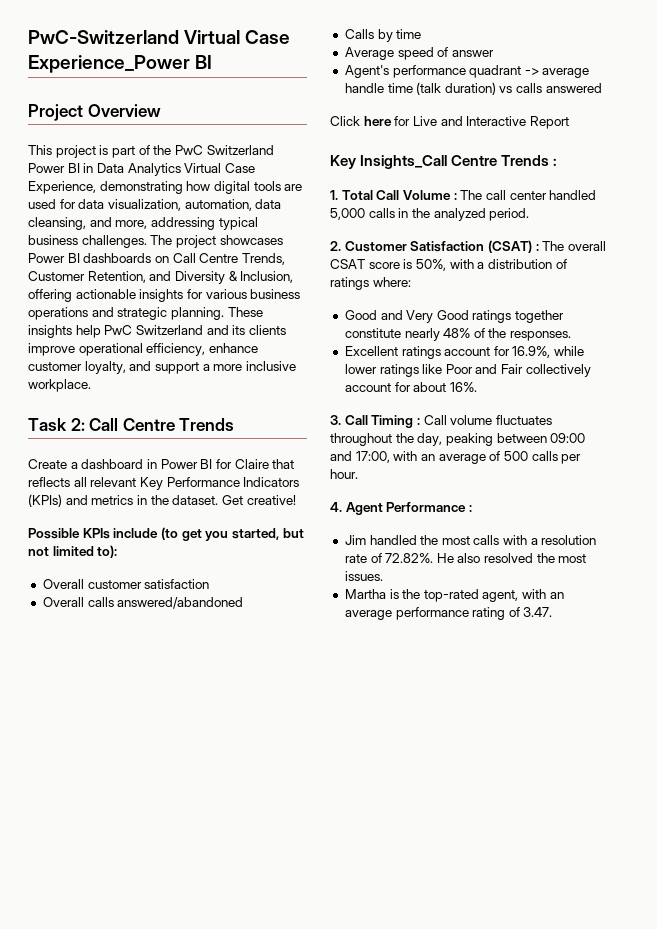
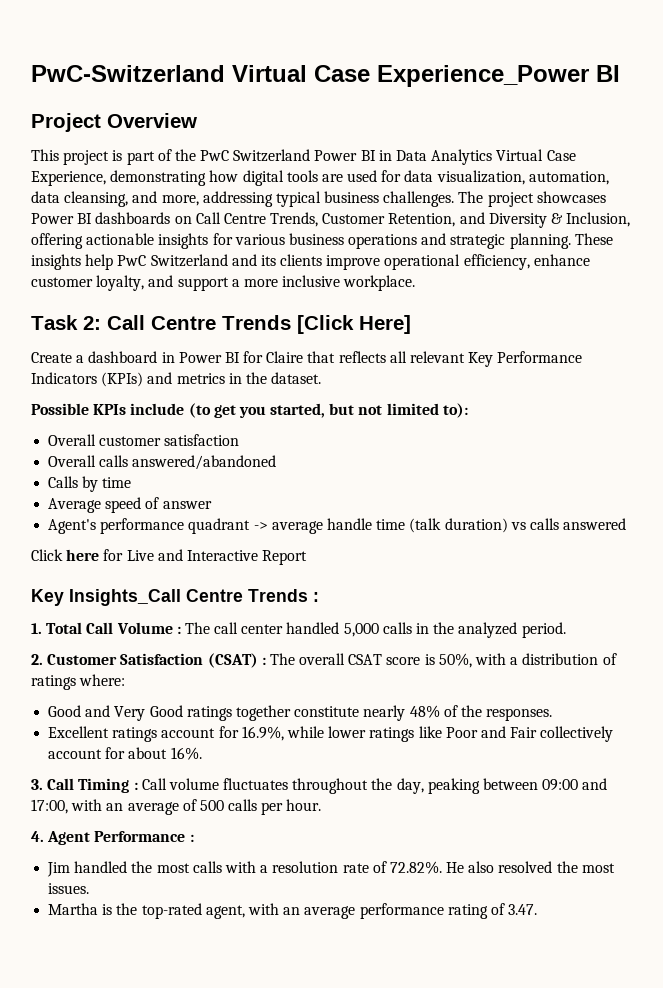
(235, 424) none -> [297,315,411,334] [Click Here]
[221,495,296,505] Get creative! -> (322, 378) none

